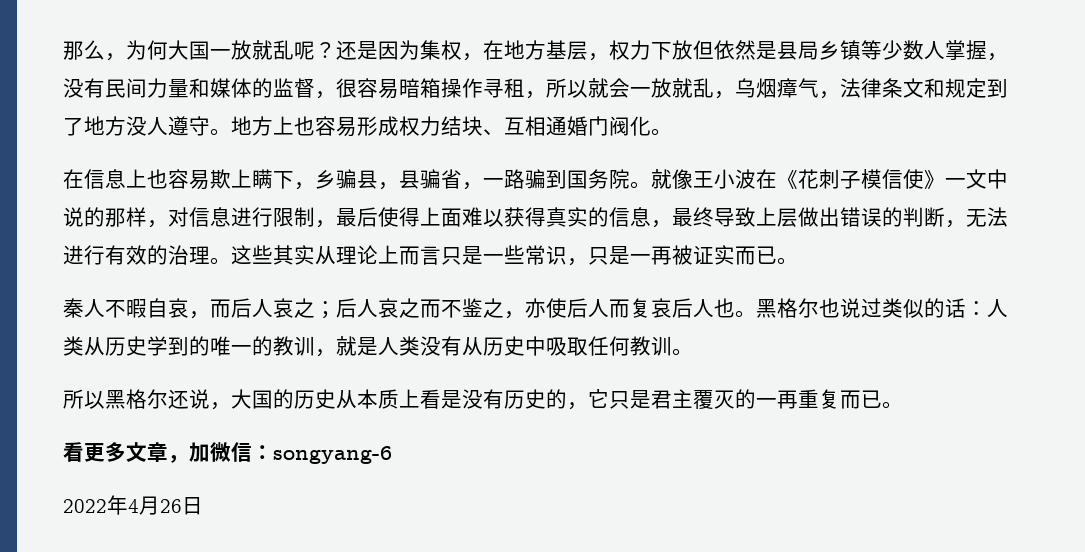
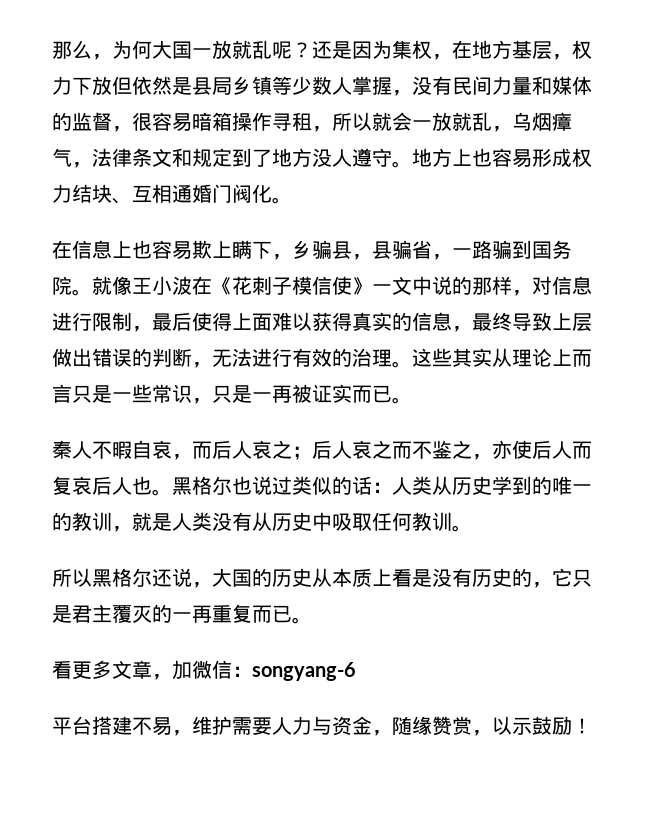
[63,495,203,515] 2022年4月26日 -> [52,716,592,736] 平台搭建不易，维护需要人力与资金，随缘赞赏，以示鼓励！

